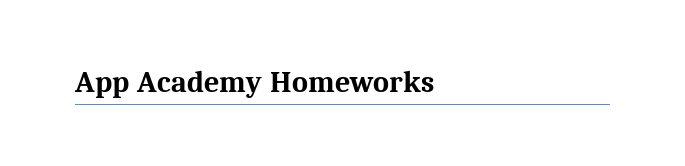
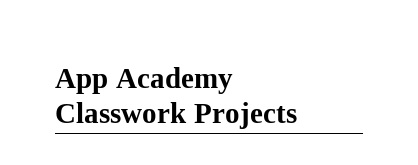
[269,70,434,92] Homeworks -> [55,102,297,129] Classwork Projects

